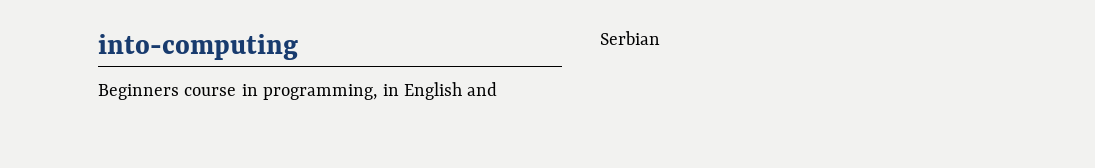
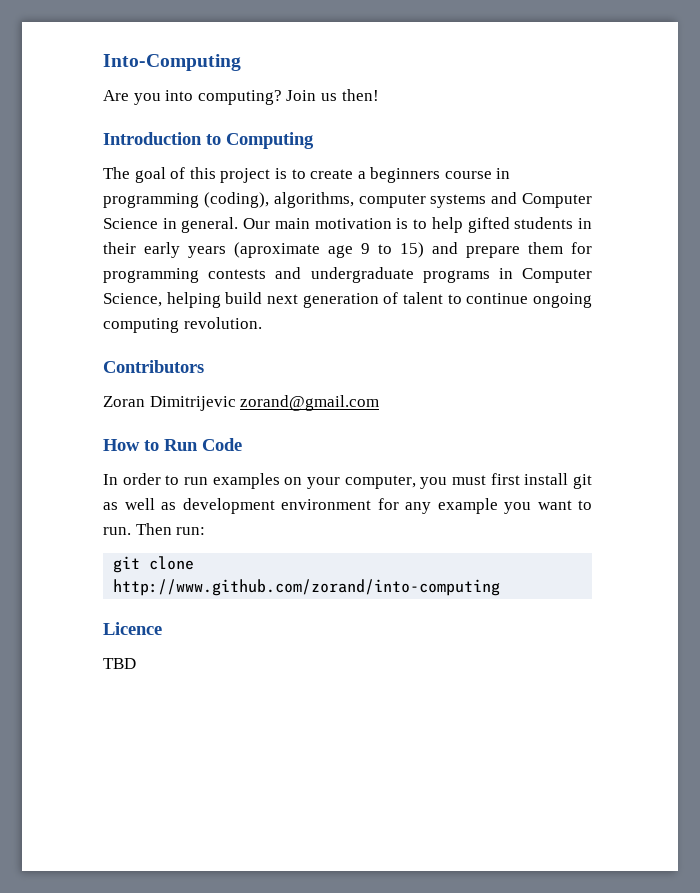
[98,34,298,60] [98,82,498,100] [600,31,660,45] into-computing // Beginners course in programming, in English and Serbian -> [103,54,241,71] [103,89,379,105] [103,132,314,149] [103,167,511,183] [103,192,592,208] [103,217,593,233] [103,242,592,258] [103,267,592,283] [103,292,592,308] [103,317,262,333] [103,360,204,373] [103,395,380,411] [103,438,242,451] [103,473,592,489] [103,498,592,514] [103,523,206,535] [113,556,195,573] [113,579,501,596] [103,622,162,635] [103,658,136,669] Into-Computing // Are you into computing? Join us then! // Introduction to Computing // The goal of this project is to create a beginners course in programming (coding), algorithms, computer systems and Computer Science in general. Our main motivation is to help gifted students in their early years (aproximate age 9 to 15) and prepare them for programming contests and undergraduate programs in Computer Science, helping build next generation of talent to continue ongoing computing revolution. // Contributors // Zoran Dimitrijevic zorand@gmail.com // How to Run Code // In order to run examples on your computer, you must first install git as well as development environment for any example you want to run. Then run: // git clone http://www.github.com/zorand/into-computing // Licence // TBD

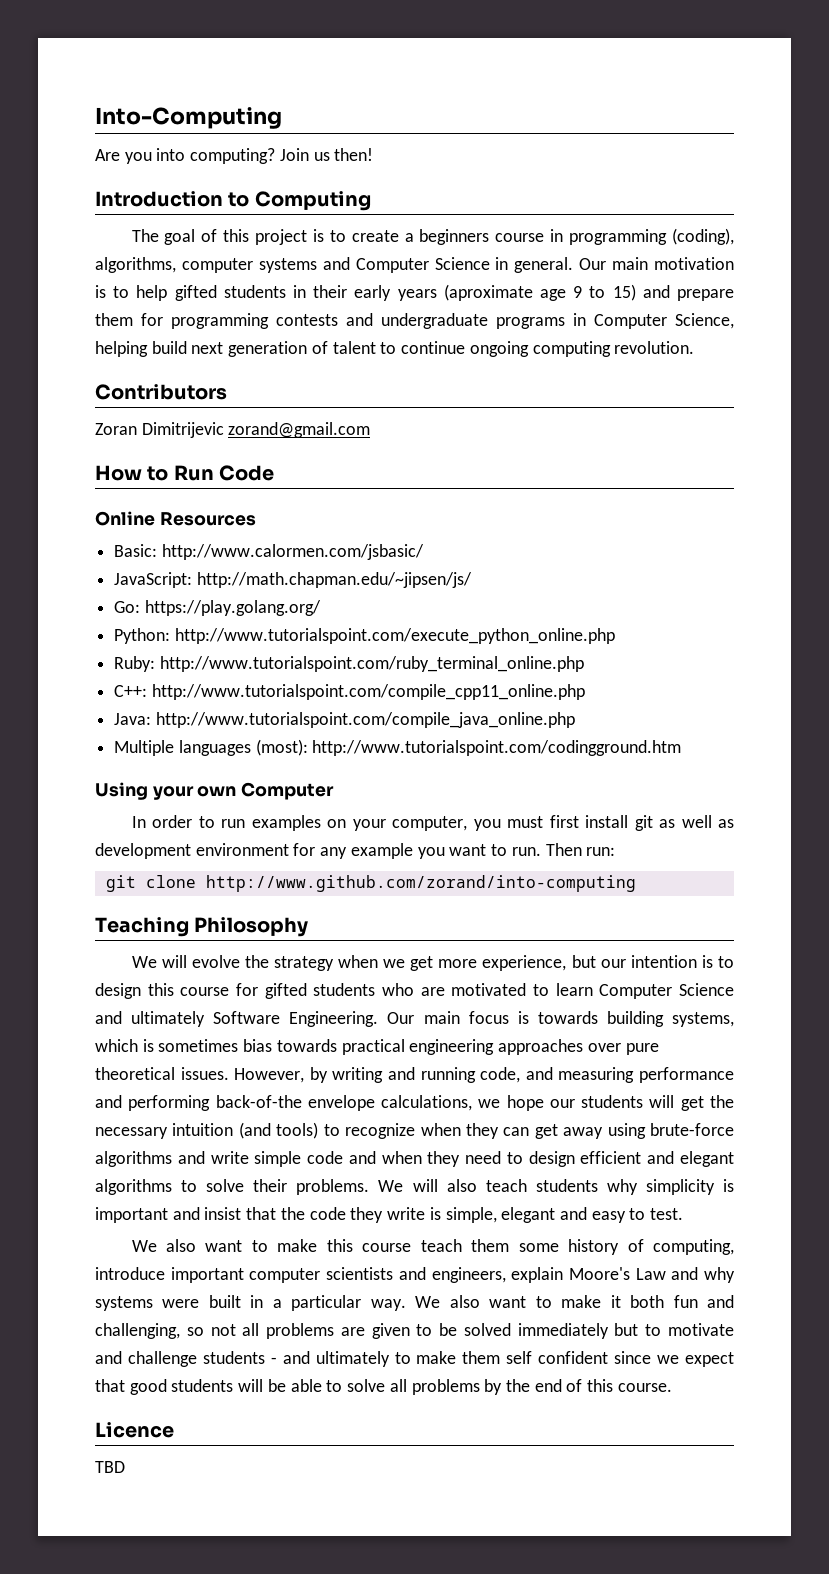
(242, 444) none -> [95,511,256,526] [114,544,424,560] [114,572,472,588] [114,600,321,616] [114,628,615,644] [114,656,584,672] [114,684,585,700] [114,712,575,728] [114,739,682,756] [95,782,335,800] // Online Resources // Basic: http://www.calormen.com/jsbasic/ // JavaScript: http://math.chapman.edu/~jipsen/js/ // Go: https://play.golang.org/ // Python: http://www.tutorialspoint.com/execute_python_online.php // Ruby: http://www.tutorialspoint.com/ruby_terminal_online.php // C++: http://www.tutorialspoint.com/compile_cpp11_online.php // Java: http://www.tutorialspoint.com/compile_java_online.php // Multiple languages (most): http://www.tutorialspoint.com/codingground.htm // Using your own Computer
(501, 587) none -> [95,917,309,937] [131,955,734,971] [95,983,734,999] [95,1011,735,1027] [95,1039,659,1055] [95,1067,735,1083] [95,1095,734,1111] [95,1122,734,1139] [95,1151,734,1167] [95,1179,734,1195] [95,1207,684,1223] [131,1239,734,1255] [95,1267,735,1283] [95,1295,734,1311] [95,1323,734,1339] [95,1351,734,1367] [95,1379,672,1395] // Teaching Philosophy // We will evolve the strategy when we get more experience, but our intention is to design this course for gifted students who are motivated to learn Computer Science and ultimately Software Engineering. Our main focus is towards building systems, which is sometimes bias towards practical engineering approaches over pure theoretical issues. However, by writing and running code, and measuring performance and performing back-of-the envelope calculations, we hope our students will get the necessary intuition (and tools) to recognize when they can get away using brute-force algorithms and write simple code and when they need to design efficient and elegant algorithms to solve their problems. We will also teach students why simplicity is important and insist that the code they write is simple, elegant and easy to test. // We also want to make this course teach them some history of computing, introduce important computer scientists and engineers, explain Moore's Law and why systems were built in a particular way. We also want to make it both fun and challenging, so not all problems are given to be solved immediately but to motivate and challenge students - and ultimately to make them self confident since we expect that good students will be able to solve all problems by the end of this course.

